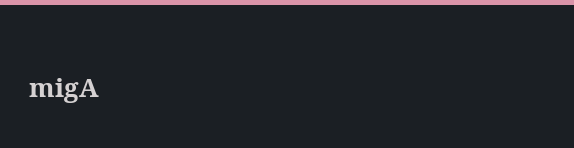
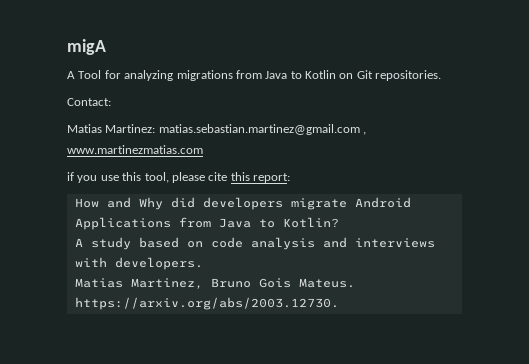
(99, 90) none -> [67,70,442,81] [67,98,111,106] [67,124,367,135] [67,145,203,154] [67,172,290,183] [74,197,411,210] [74,217,339,230] [74,237,435,250] [74,257,203,270] [74,278,355,289] [74,297,339,310] // A Tool for analyzing migrations from Java to Kotlin on Git repositories. // Contact: // Matias Martinez: matias.sebastian.martinez@gmail.com , www.martinezmatias.com // if you use this tool, please cite this report: // How and Why did developers migrate Android Applications from Java to Kotlin? // A study based on code analysis and interviews with developers. // Matias Martinez, Bruno Gois Mateus. https://arxiv.org/abs/2003.12730.

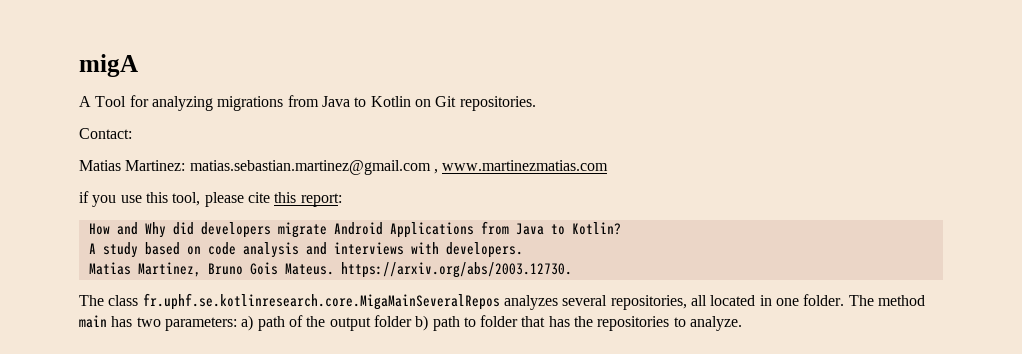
(339, 303) none -> [79,293,925,310] [79,315,743,331] // The class fr.uphf.se.kotlinresearch.core.MigaMainSeveralRepos analyzes several repositories, all located in one folder. The method main has two parameters: a) path of the output folder b) path to folder that has the repositories to analyze.

